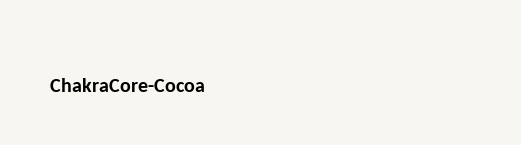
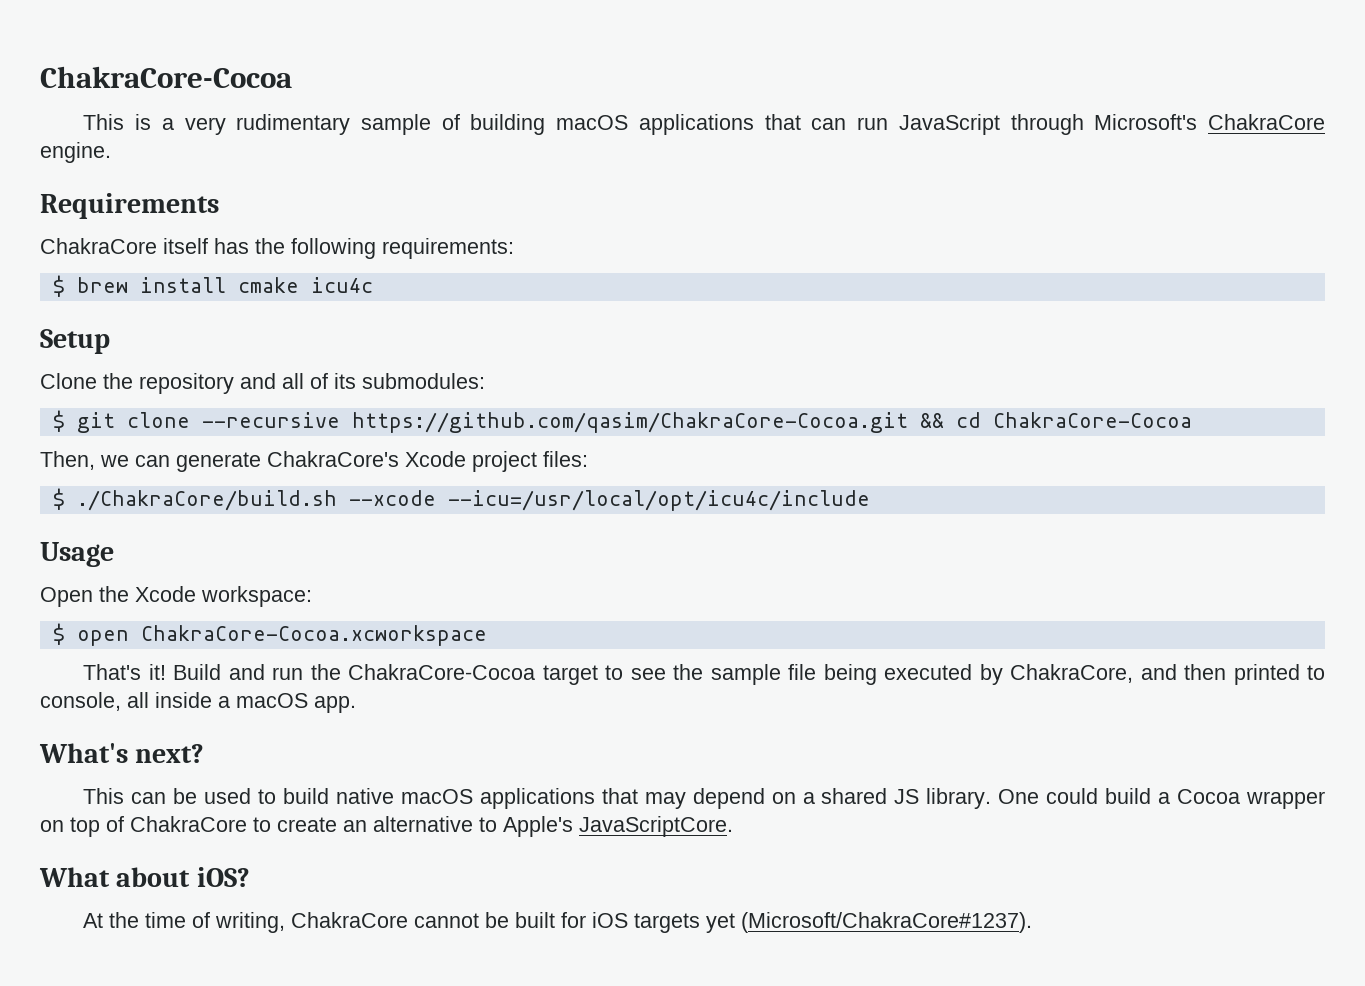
[50,78,205,92] ChakraCore-Cocoa -> [40,66,292,88] [83,114,1325,135] [40,142,111,163] [40,193,219,219] [40,238,514,259] [52,275,373,297] [40,329,110,354] [40,373,485,394] [52,410,1192,433] [40,451,588,472] [52,488,870,511] [40,542,114,567] [40,586,312,607] [52,623,487,646] [83,664,1325,685] [40,692,356,713] [39,743,205,763] [83,788,1325,809] [40,816,733,837] [39,867,250,887] [83,912,1033,933] ChakraCore-Cocoa // This is a very rudimentary sample of building macOS applications that can run JavaScript through Microsoft's ChakraCore engine. // Requirements // ChakraCore itself has the following requirements: // $ brew install cmake icu4c // Setup // Clone the repository and all of its submodules: // $ git clone --recursive https://github.com/qasim/ChakraCore-Cocoa.git && cd ChakraCore-Cocoa // Then, we can generate ChakraCore's Xcode project files: // $ ./ChakraCore/build.sh --xcode --icu=/usr/local/opt/icu4c/include // Usage // Open the Xcode workspace: // $ open ChakraCore-Cocoa.xcworkspace // That's it! Build and run the ChakraCore-Cocoa target to see the sample file being executed by ChakraCore, and then printed to console, all inside a macOS app. // What's next? // This can be used to build native macOS applications that may depend on a shared JS library. One could build a Cocoa wrapper on top of ChakraCore to create an alternative to Apple's JavaScriptCore. // What about iOS? // At the time of writing, ChakraCore cannot be built for iOS targets yet (Microsoft/ChakraCore#1237).

